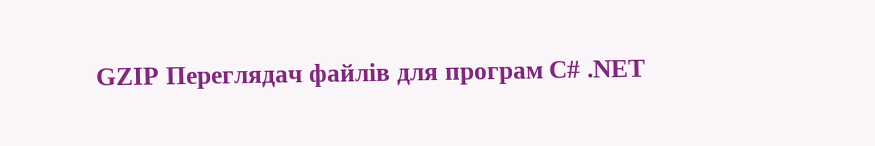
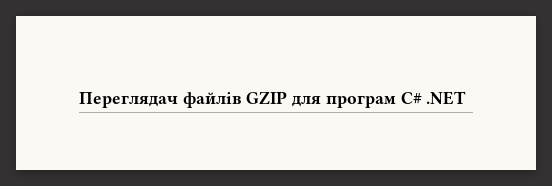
[95,67,160,86] GZIP -> (79, 100) none
(391, 75) none -> [246,91,288,104] GZIP

